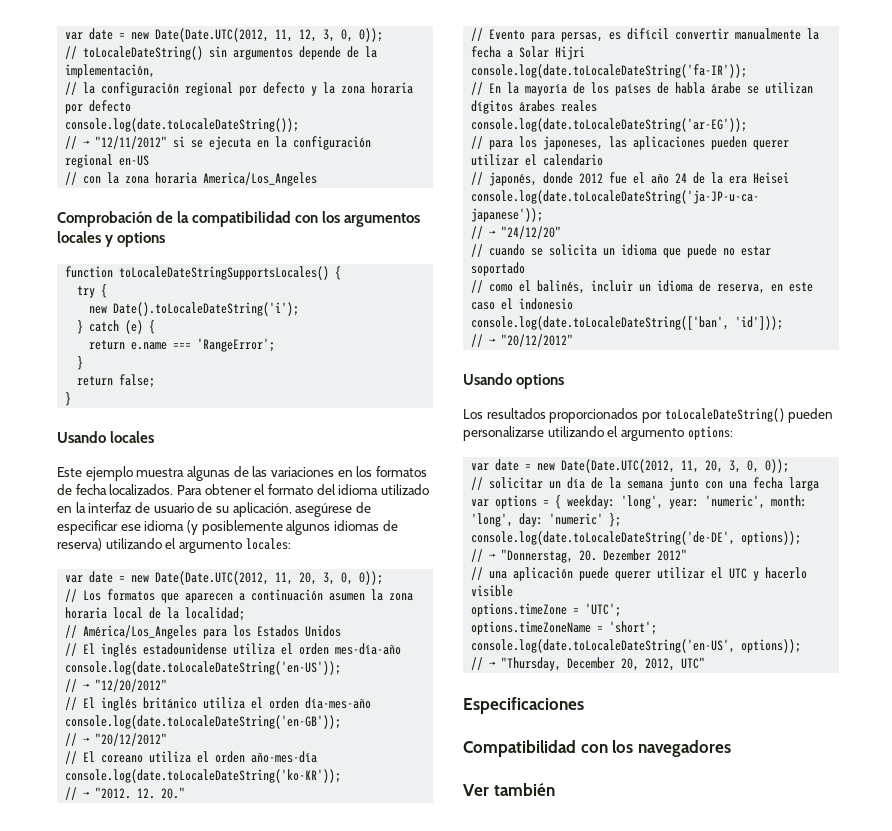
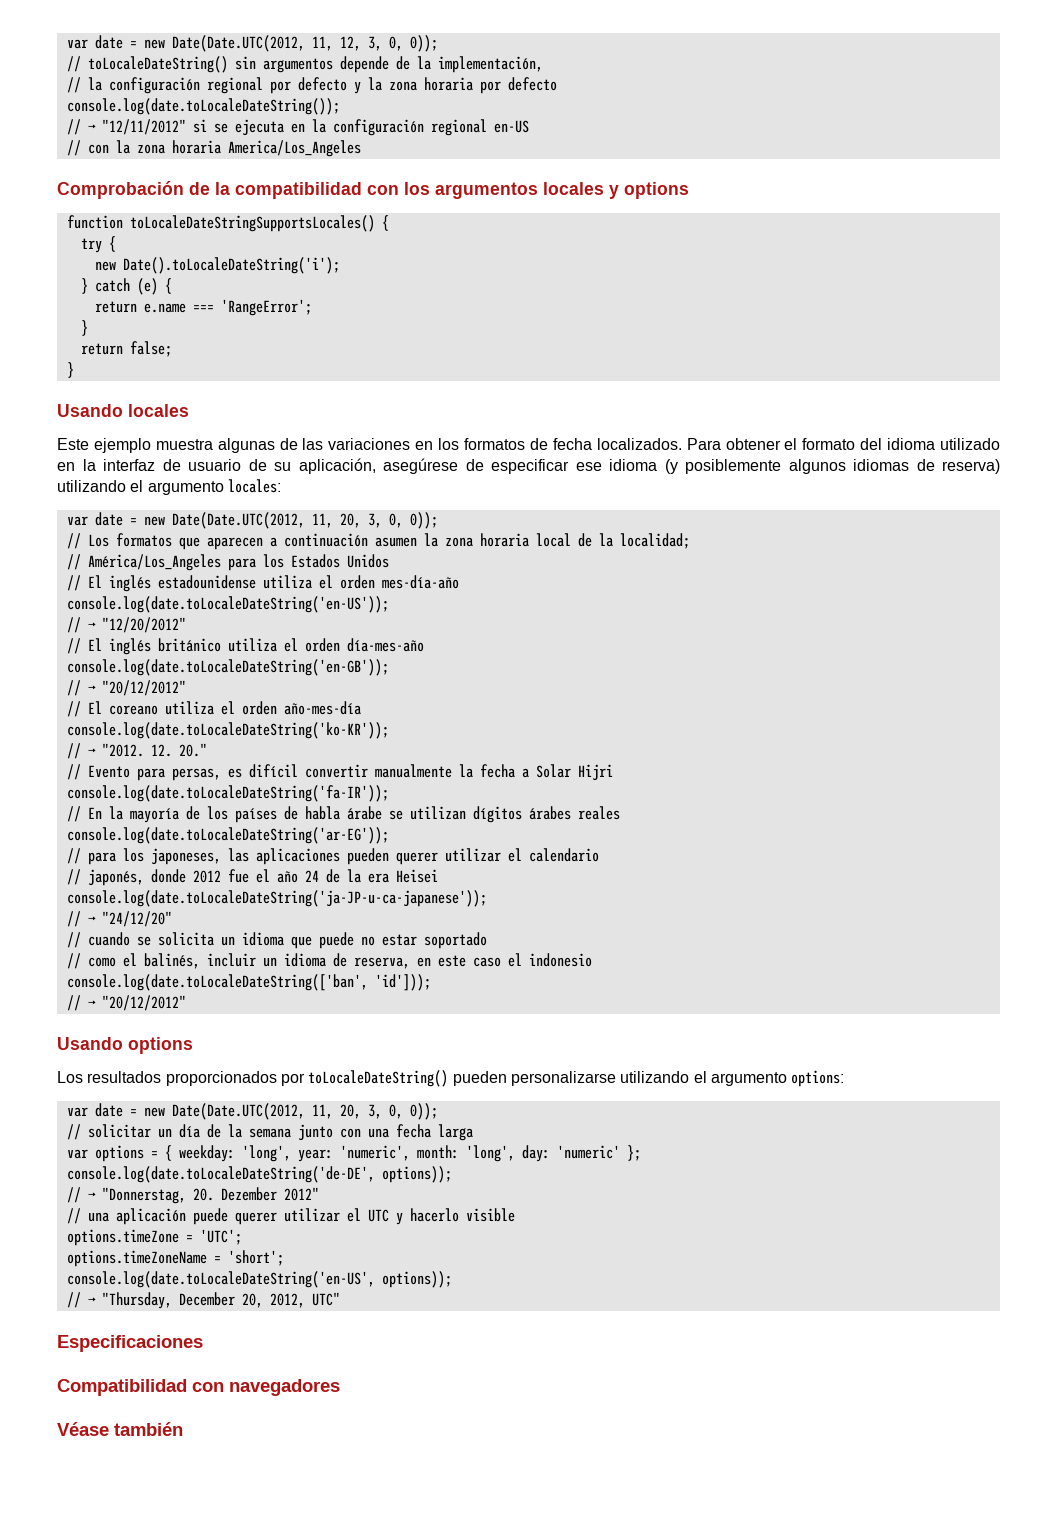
[612,740,634,753] los -> (224, 1387) none
[463,784,489,796] Ver -> [57,1422,109,1436] Véase

